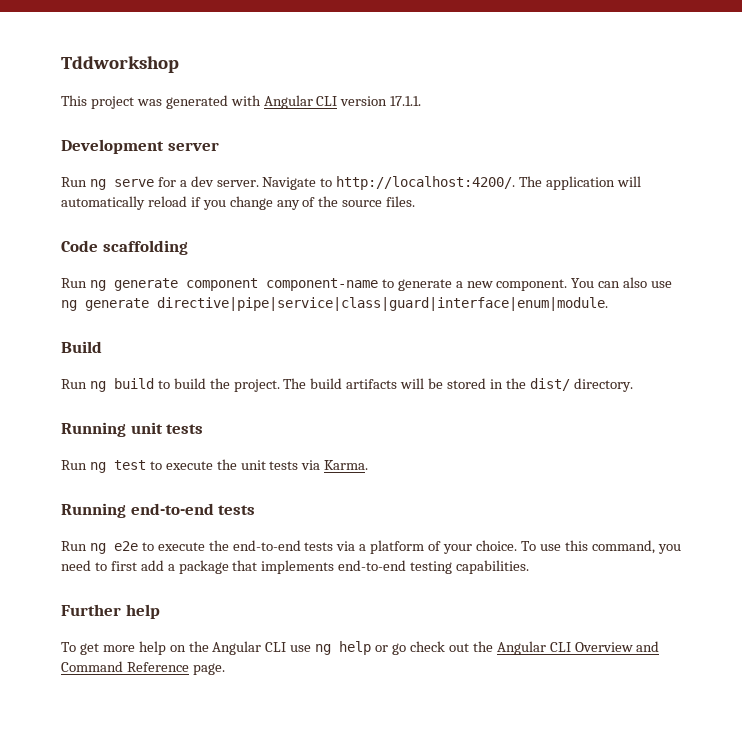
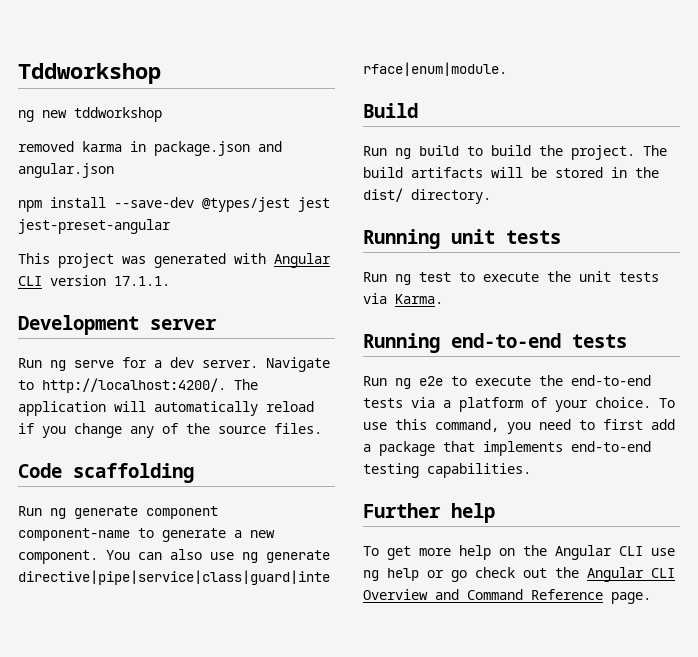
(179, 64) none -> [18,107,162,122] [18,141,282,156] [18,163,114,178] [18,197,330,212] [18,219,171,234] // ng new tddworkshop // removed karma in package.json and angular.json // npm install --save-dev @types/jest jest jest-preset-angular

